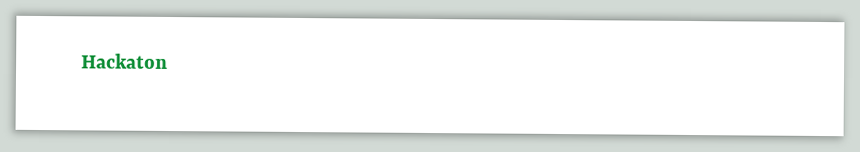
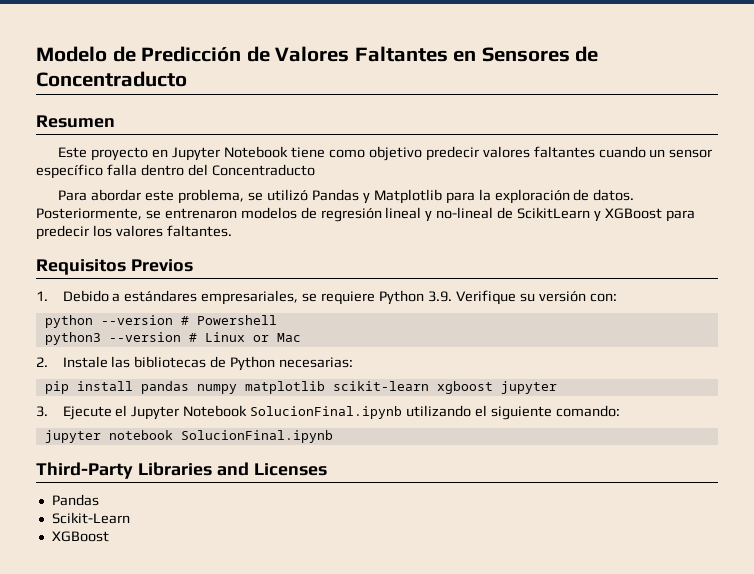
[81,53,168,69] Hackaton -> [36,46,599,62] [36,71,187,87] [36,115,115,128] [58,146,713,161] [36,164,315,179] [58,189,635,204] [36,207,695,222] [36,225,232,240] [36,259,193,275] [36,290,617,305] [44,315,277,328] [44,332,301,345] [36,356,354,371] [44,381,557,394] [36,405,620,420] [44,430,333,443] [36,462,327,479] [51,494,99,506] [51,512,130,524] [51,531,109,542] Modelo de Predicción de Valores Faltantes en Sensores de Concentraducto // Resumen // Este proyecto en Jupyter Notebook tiene como objetivo predecir valores faltantes cuando un sensor específico falla dentro del Concentraducto // Para abordar este problema, se utilizó Pandas y Matplotlib para la exploración de datos. Posteriormente, se entrenaron modelos de regresión lineal y no-lineal de ScikitLearn y XGBoost para predecir los valores faltantes. // Requisitos Previos // 1. Debido a estándares empresariales, se requiere Python 3.9. Verifique su versión con: // python --version # Powershell // python3 --version # Linux or Mac // 2. Instale las bibliotecas de Python necesarias: // pip install pandas numpy matplotlib scikit-learn xgboost jupyter // 3. Ejecute el Jupyter Notebook SolucionFinal.ipynb utilizando el siguiente comando: // jupyter notebook SolucionFinal.ipynb // Third-Party Libraries and Licenses // Pandas // Scikit-Learn // XGBoost

